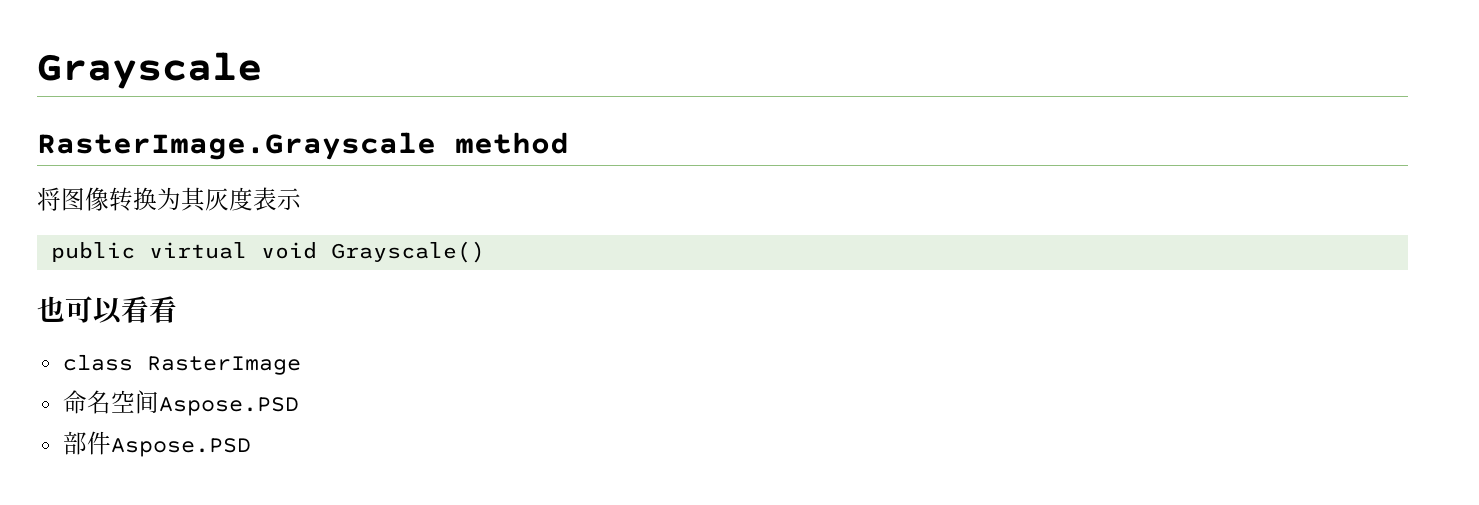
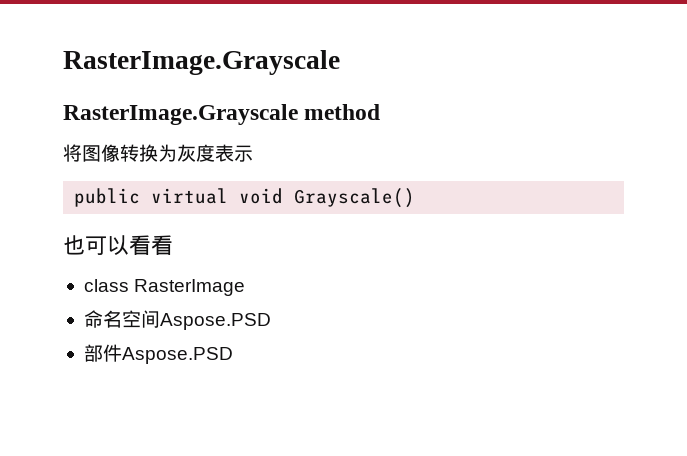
[37,52,262,89] Grayscale -> [63,50,340,75] RasterImage.Grayscale
[181,187,206,212] 其 -> (177, 153) none

